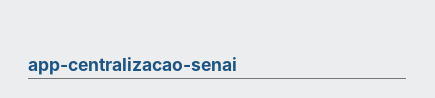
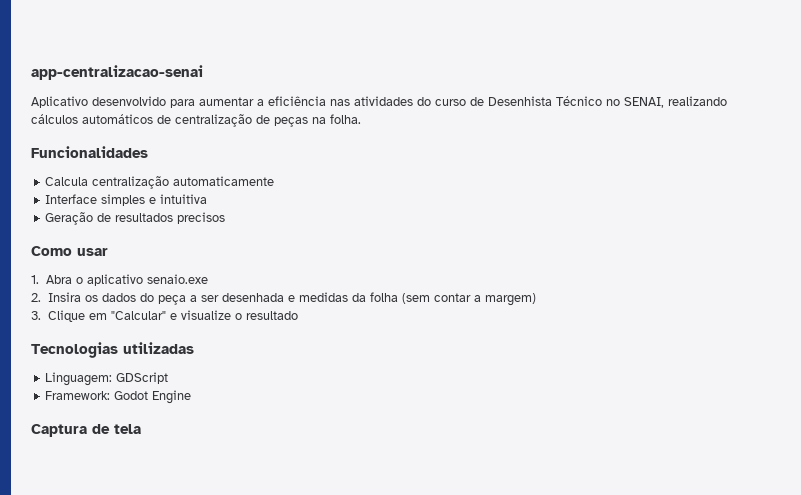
(237, 66) none -> [31,96,727,108] [31,114,361,127] [31,146,148,158] [45,176,275,189] [45,194,208,206] [45,212,226,225] [31,246,108,256] [31,274,208,286] [31,292,536,306] [31,310,298,322] [31,342,194,358] [45,372,169,386] [45,390,192,404] [31,424,141,437] // Aplicativo desenvolvido para aumentar a eficiência nas atividades do curso de Desenhista Técnico no SENAI, realizando cálculos automáticos de centralização de peças na folha. // Funcionalidades // Calcula centralização automaticamente // Interface simples e intuitiva // Geração de resultados precisos // Como usar // 1. Abra o aplicativo senaio.exe // 2. Insira os dados do peça a ser desenhada e medidas da folha (sem contar a margem) // 3. Clique em "Calcular" e visualize o resultado // Tecnologias utilizadas // Linguagem: GDScript // Framework: Godot Engine // Captura de tela

